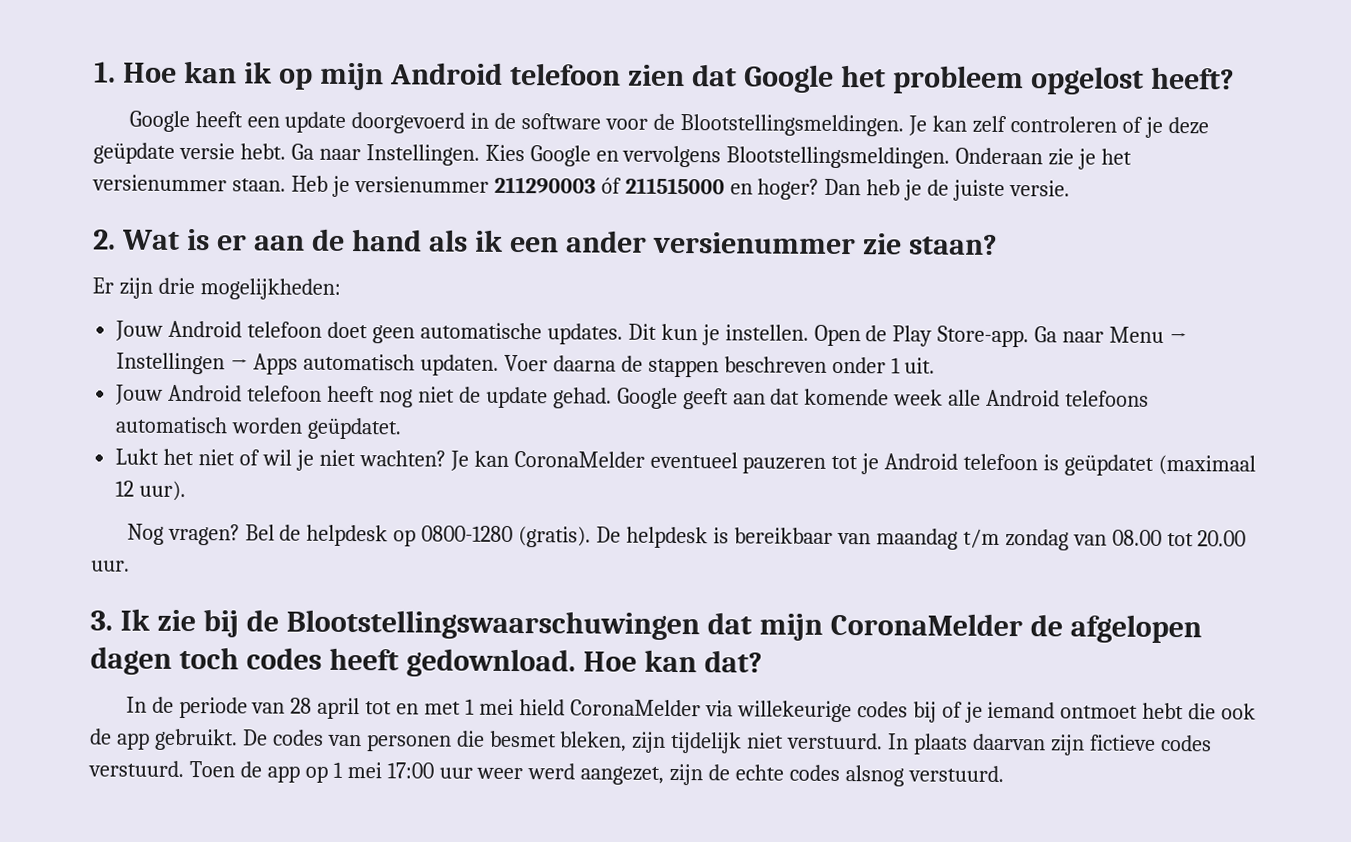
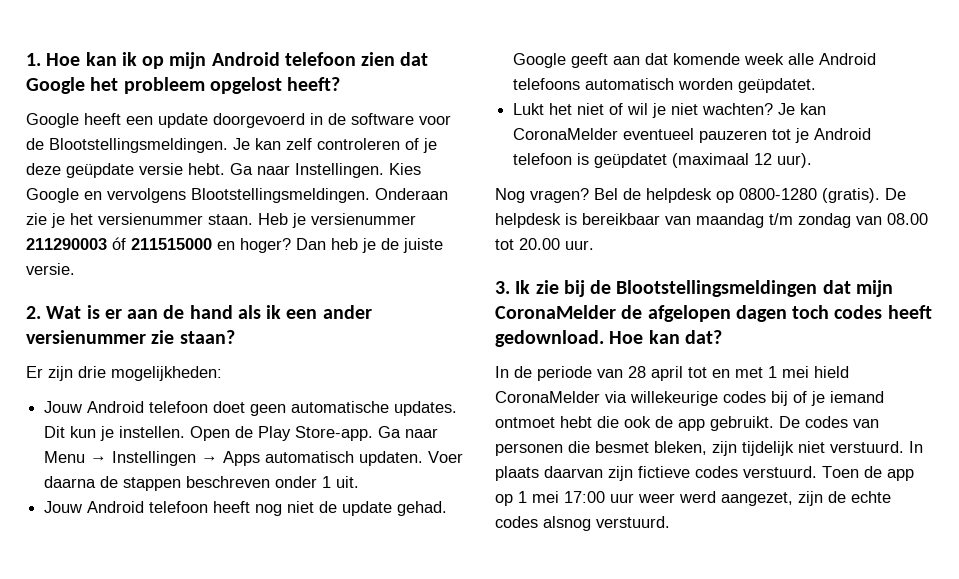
[285,609,700,641] Blootstellingswaarschuwingen -> [616,280,818,297] Blootstellingsmeldingen

